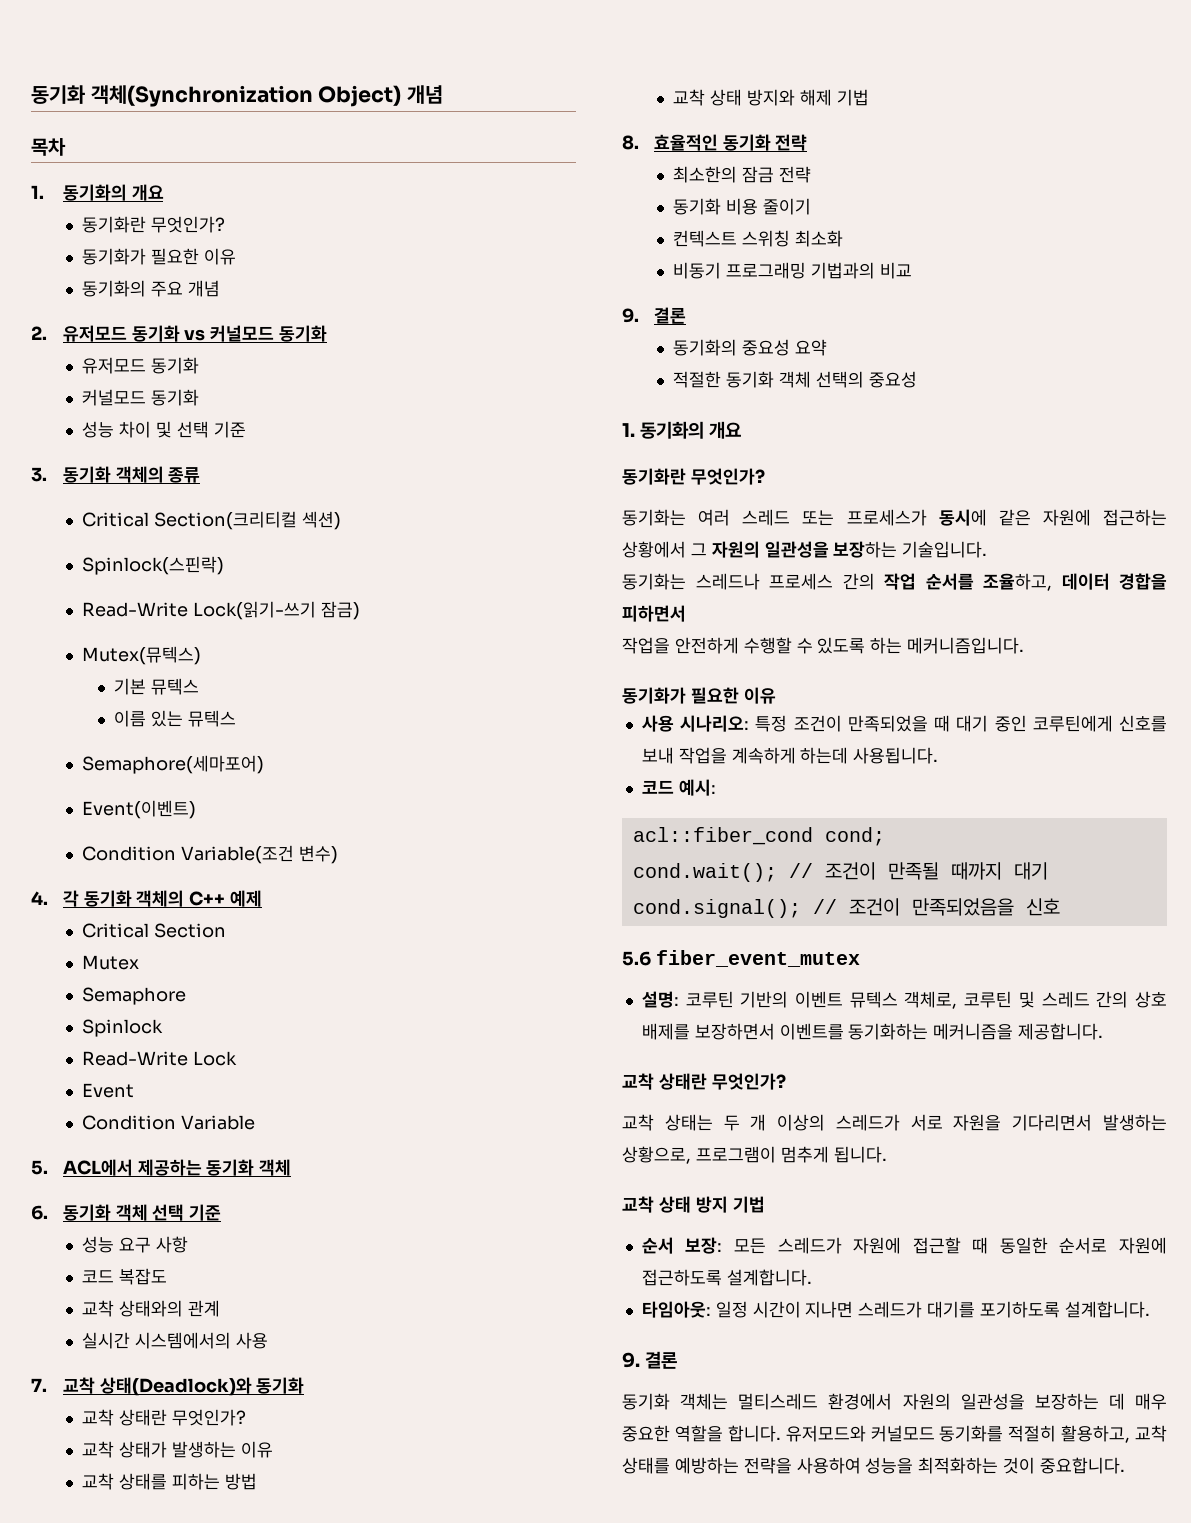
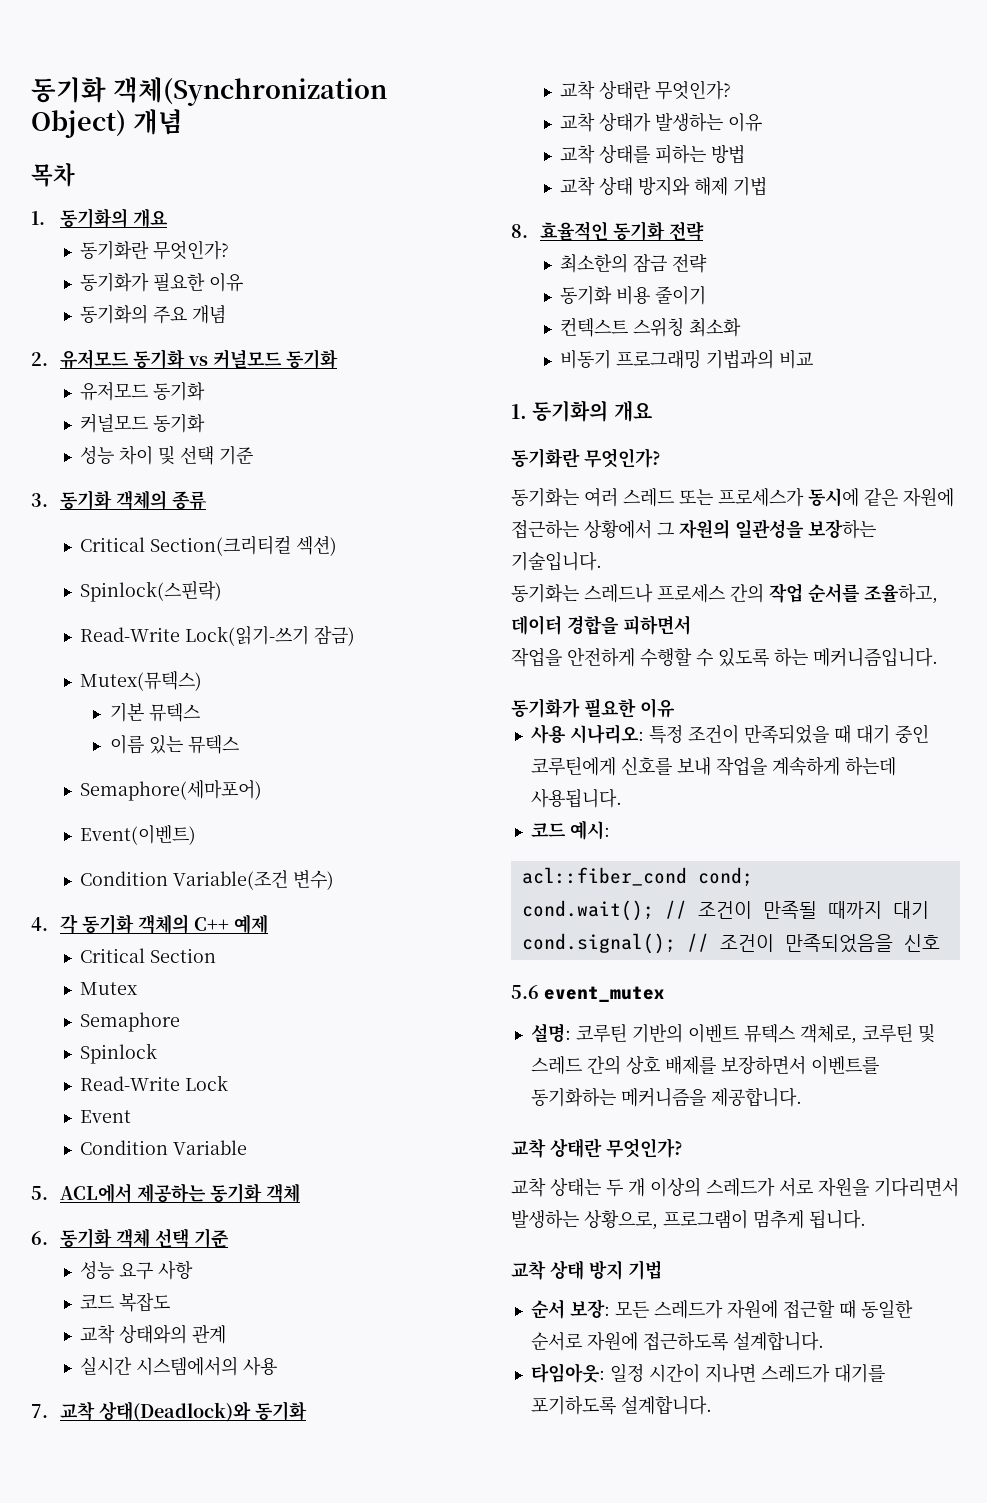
[622,307,686,324] [673,339,828,356] [673,371,917,388] // 9. 결론 // 동기화의 중요성 요약 // 적절한 동기화 객체 선택의 중요성 -> (814, 359) none
[655,950,860,967] fiber_event_mutex -> [544,986,665,1002] event_mutex
[622,1351,678,1369] [622,1393,1167,1410] [622,1425,1167,1443] [622,1457,1126,1474] // 9. 결론 // 동기화 객체는 멀티스레드 환경에서 자원의 일관성을 보장하는 데 매우 중요한 역할을 합니다. 유저모드와 커널모드 동기화를 적절히 활용하고, 교착 상태를 예방하는 전략을 사용하여 성능을 최적화하는 것이 중요합니다. -> (712, 1405) none

